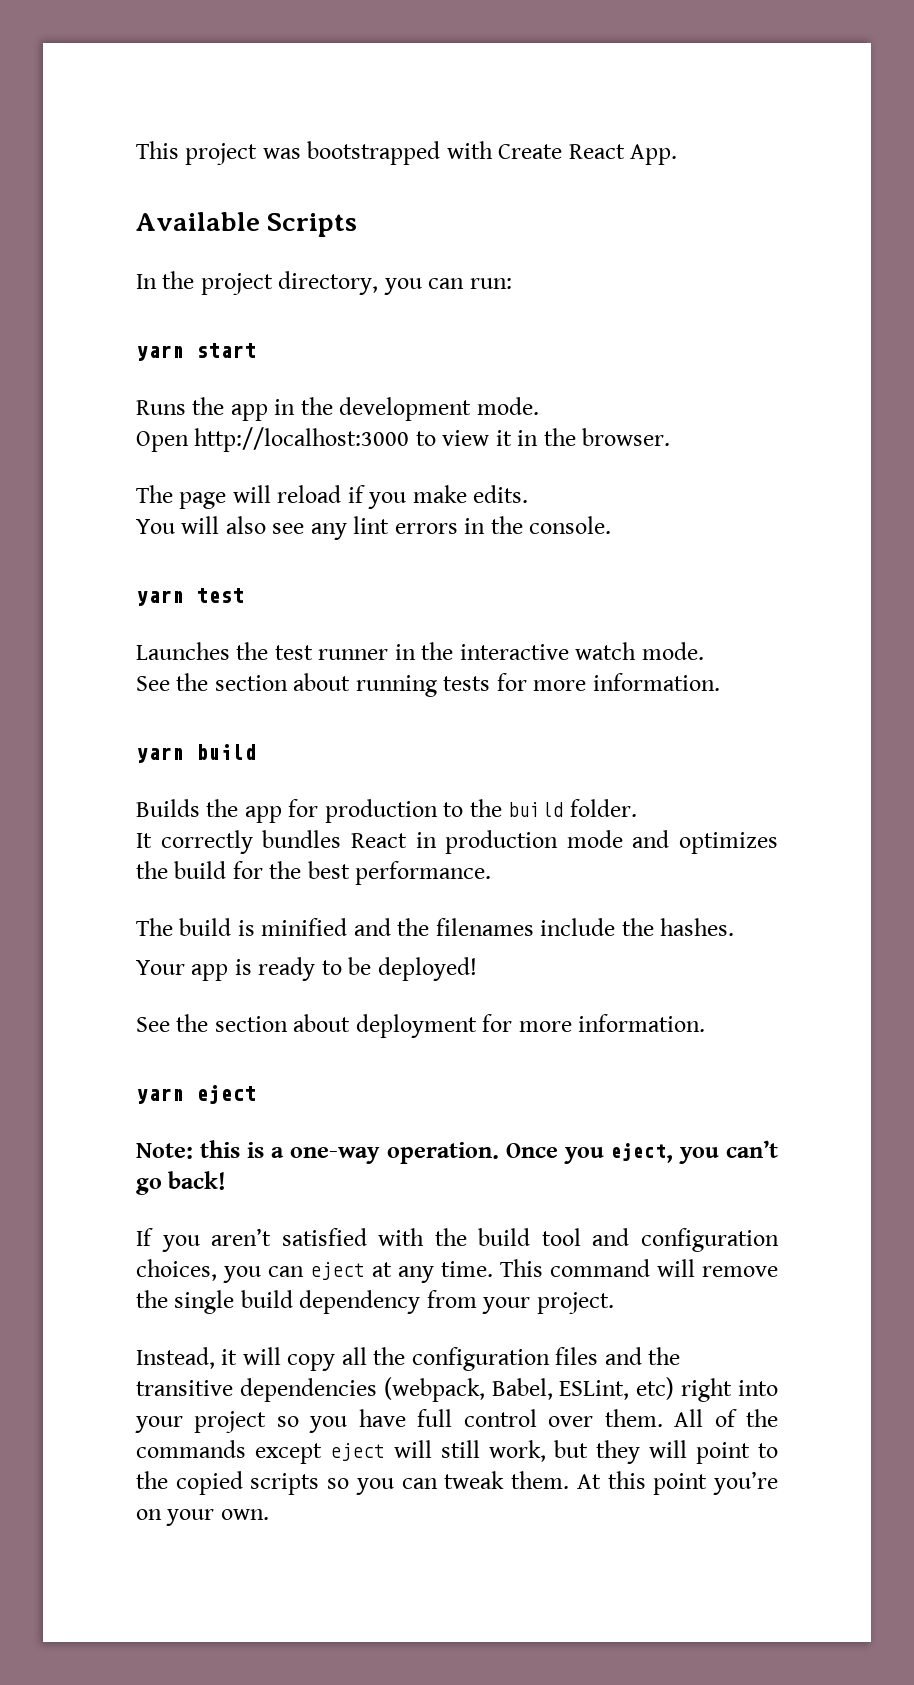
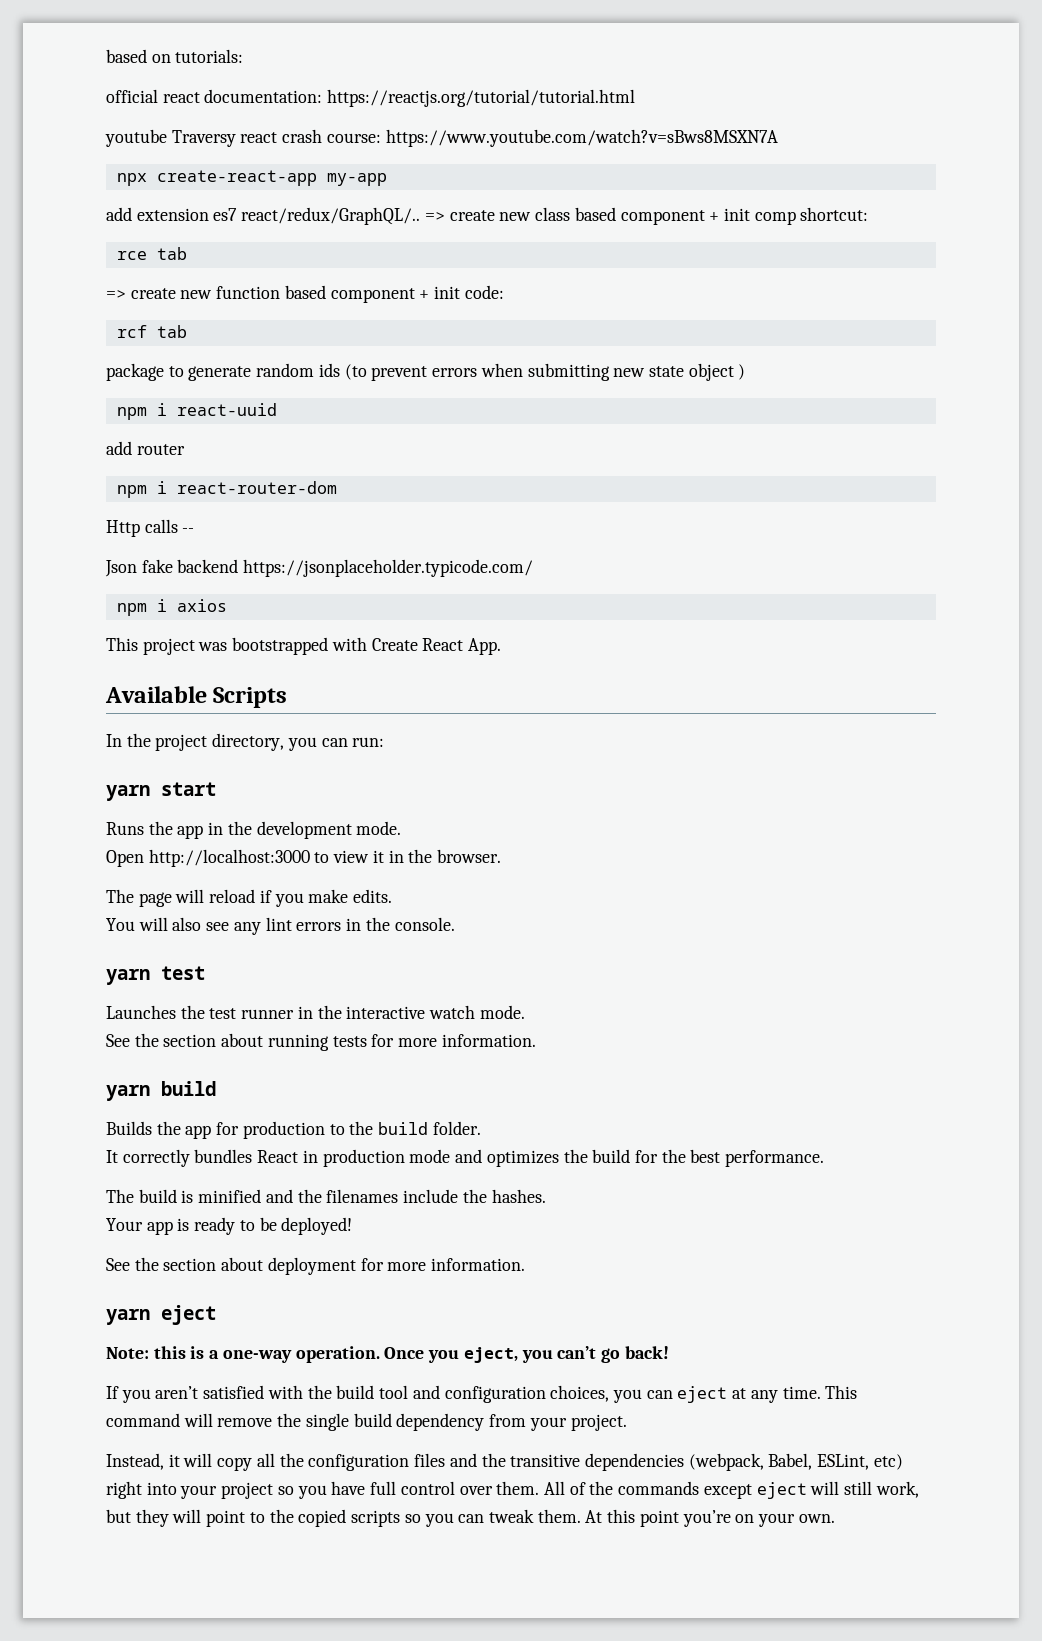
(136, 150) none -> [106,49,244,63] [106,89,636,107] [105,129,778,147] [116,170,387,186] [106,207,869,225] [116,247,187,260] [106,285,504,303] [116,325,187,338] [106,363,746,381] [116,403,277,420] [106,441,185,455] [116,481,337,498] [106,519,195,537] [105,559,534,577] [116,599,227,616] based on tutorials: // official react documentation: https://reactjs.org/tutorial/tutorial.html // youtube Traversy react crash course: https://www.youtube.com/watch?v=sBws8MSXN7A // npx create-react-app my-app // add extension es7 react/redux/GraphQL/.. => create new class based component + init comp shortcut: // rce tab // => create new function based component + init code: // rcf tab // package to generate random ids (to prevent errors when submitting new state object ) // npm i react-uuid // add router // npm i react-router-dom // Http calls -- // Json fake backend https://jsonplaceholder.typicode.com/ // npm i axios //

